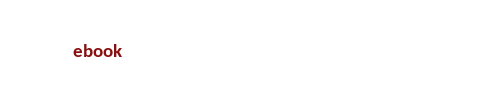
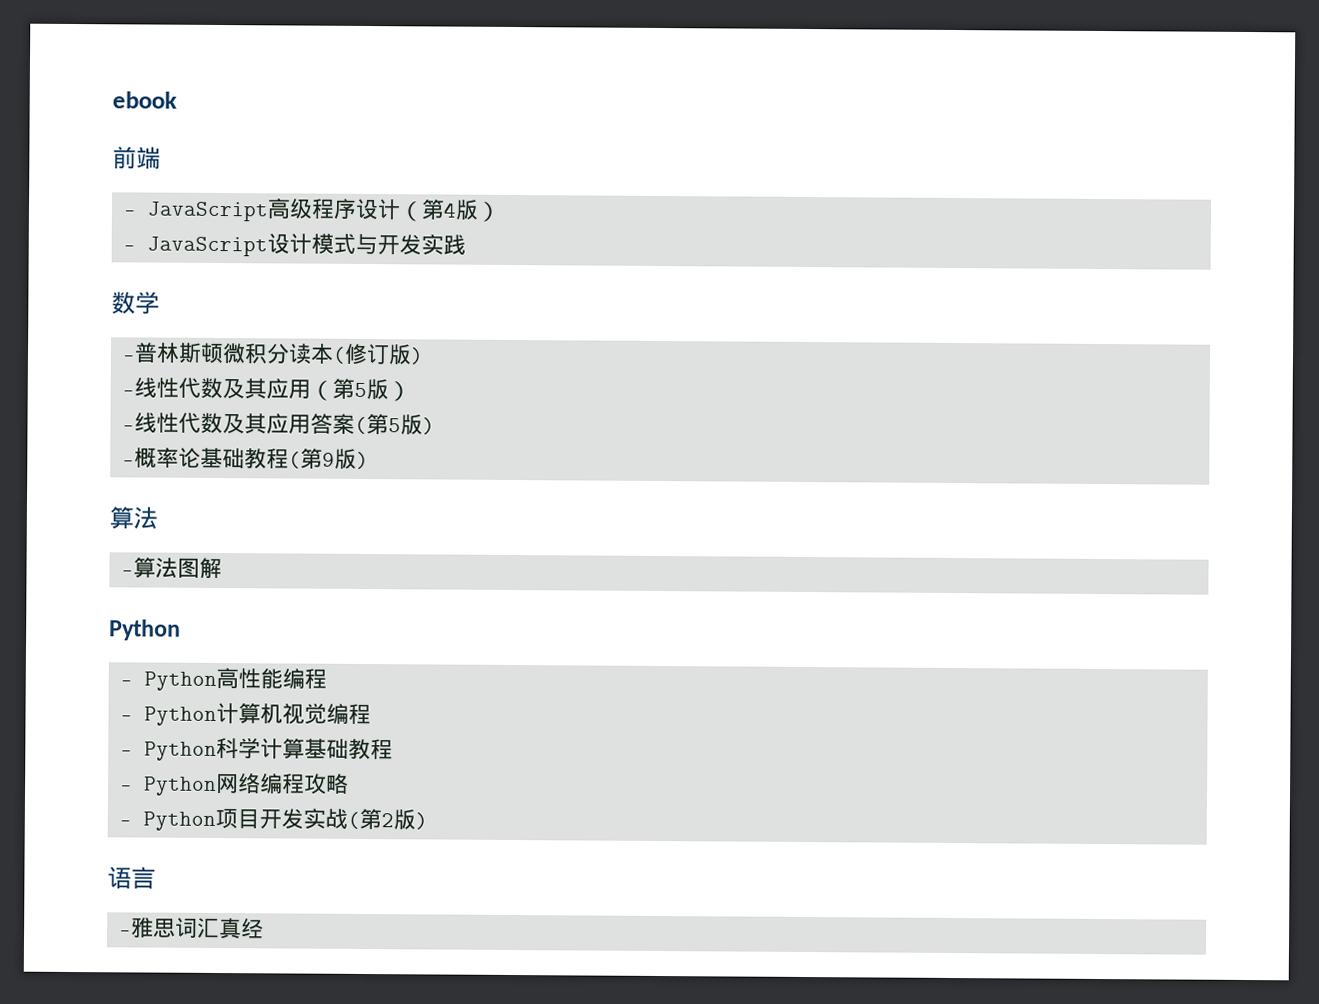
(122, 50) none -> [112,146,161,170] [123,198,501,222] [123,233,466,257] [111,291,160,315] [122,342,424,365] [122,377,411,402] [122,412,435,435] [122,447,369,470] [109,506,158,530] [121,557,222,580] [109,619,181,641] [120,667,327,691] [120,702,371,726] [120,737,393,761] [120,773,349,796] [119,807,428,831] [107,866,156,890] [119,917,264,940] // 前端 // - JavaScript高级程序设计（第4版） // - JavaScript设计模式与开发实践 // 数学 // -普林斯顿微积分读本(修订版) // -线性代数及其应用（第5版） // -线性代数及其应用答案(第5版) // -概率论基础教程(第9版) // 算法 // -算法图解 // Python // - Python高性能编程 // - Python计算机视觉编程 // - Python科学计算基础教程 // - Python网络编程攻略 // - Python项目开发实战(第2版) // 语言 // -雅思词汇真经

